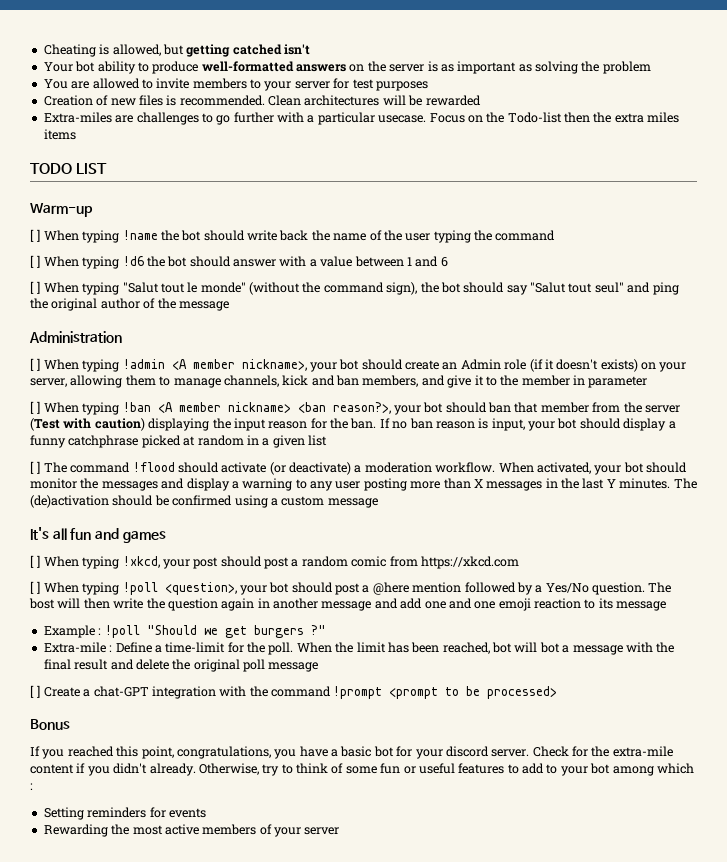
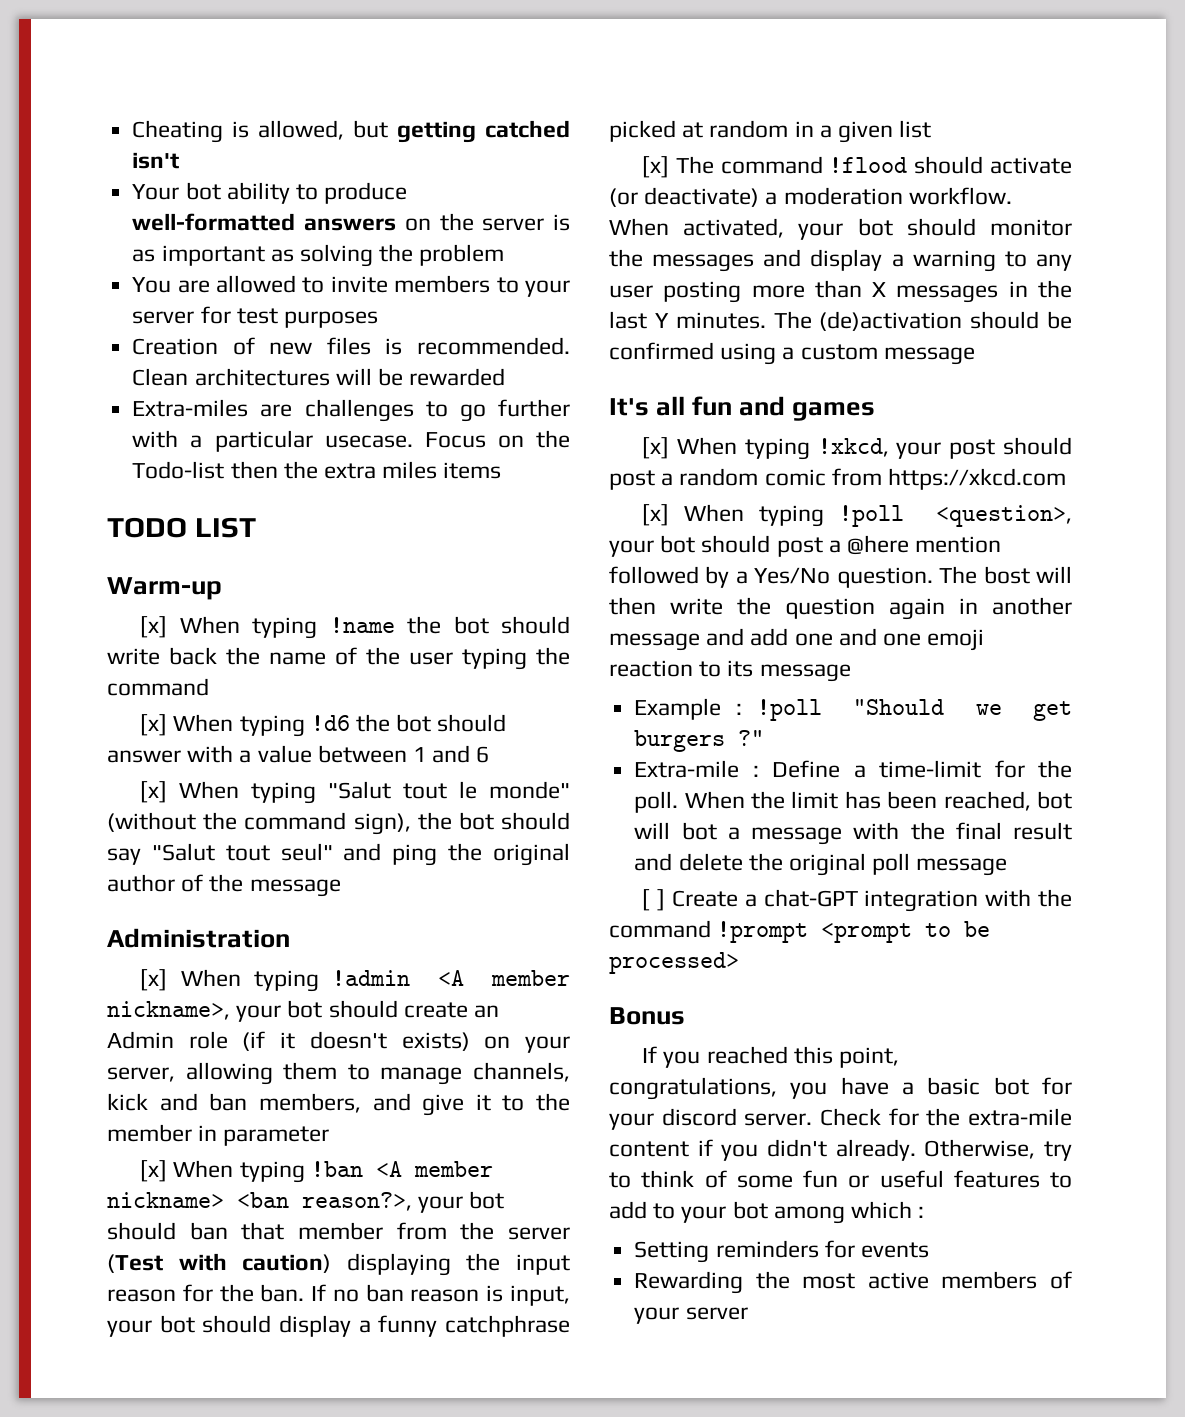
[30,229,41,242] [ ] -> [140,616,168,638] [x]
[30,255,41,268] [ ] -> [140,714,168,736] [x]
[30,281,41,294] [ ] -> [140,781,168,803] [x]
[30,358,41,371] [ ] -> [140,969,168,991] [x]
[30,401,41,414] [ ] -> [140,1160,168,1182] [x]
[30,461,41,474] [ ] -> [642,156,670,178] [x]
[30,555,41,568] [ ] -> [642,437,670,459] [x]
[30,581,41,594] [ ] -> [642,504,670,526] [x]

